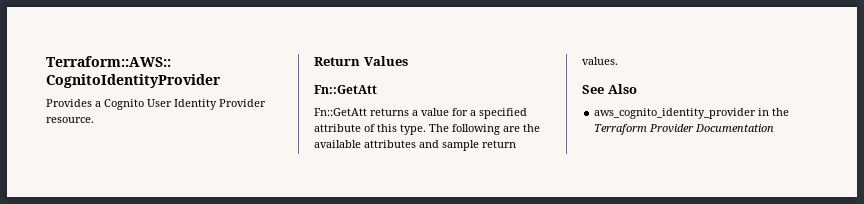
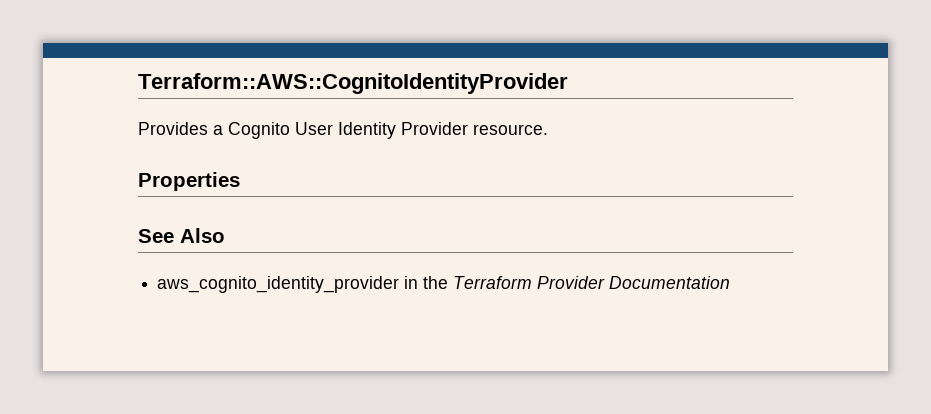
[314,56,408,66] [314,85,377,94] [314,108,527,119] [314,124,540,135] [314,140,516,151] [582,57,618,65] Return Values // Fn::GetAtt // Fn::GetAtt returns a value for a specified attribute of this type. The following are the available attributes and sample return values. -> [138,172,240,191] Properties

